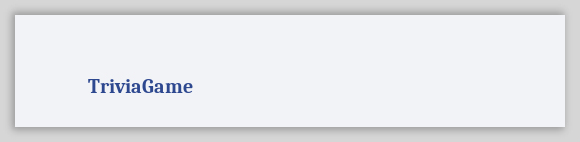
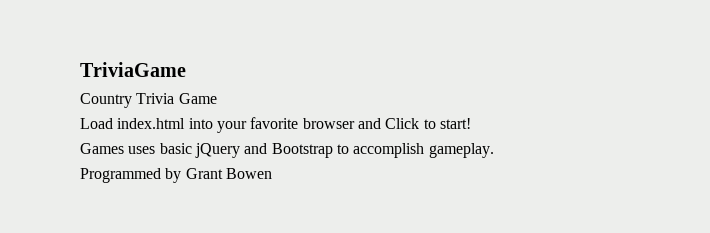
(193, 86) none -> [80,93,217,108] [80,117,471,133] [80,143,494,158] [80,168,272,183] // Country Trivia Game // Load index.html into your favorite browser and Click to start! // Games uses basic jQuery and Bootstrap to accomplish gameplay. // Programmed by Grant Bowen

